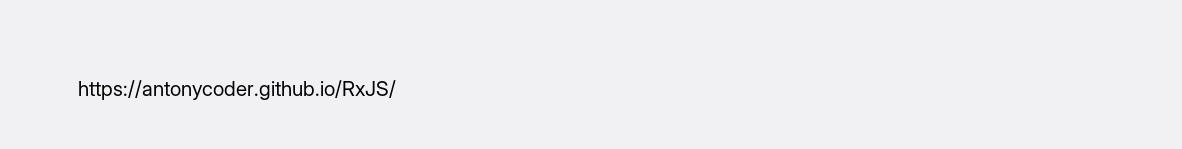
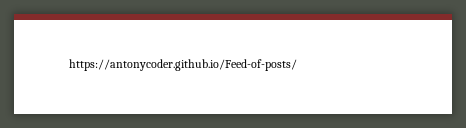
[78,80,396,100] https://antonycoder.github.io/RxJS/ -> [69,59,297,71] https://antonycoder.github.io/Feed-of-posts/

